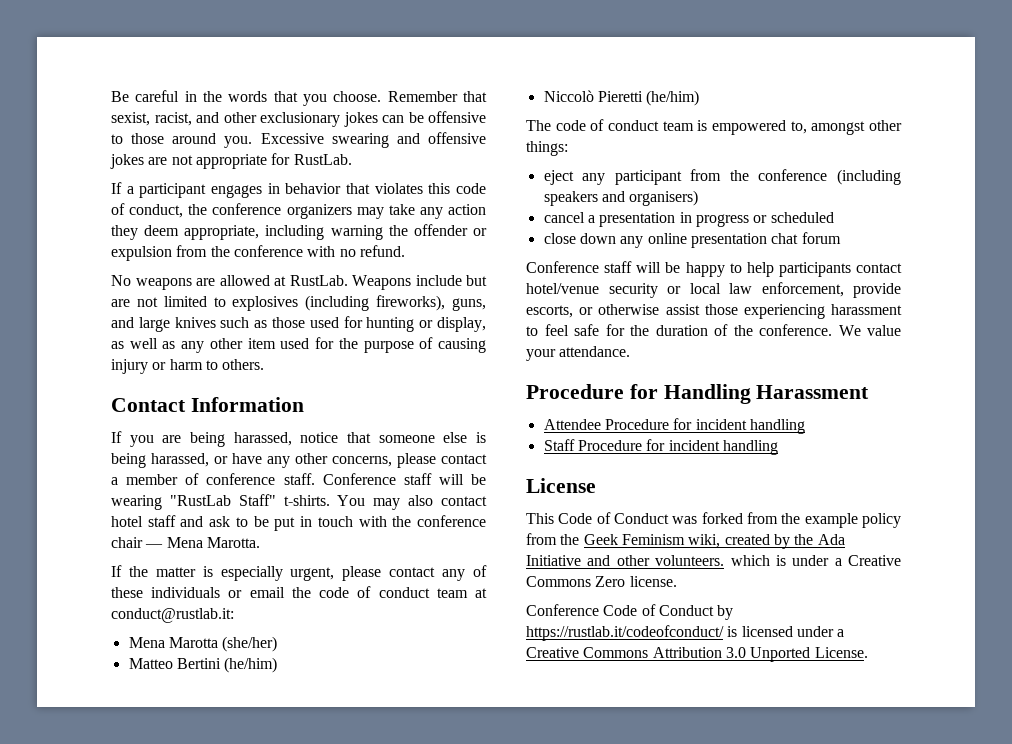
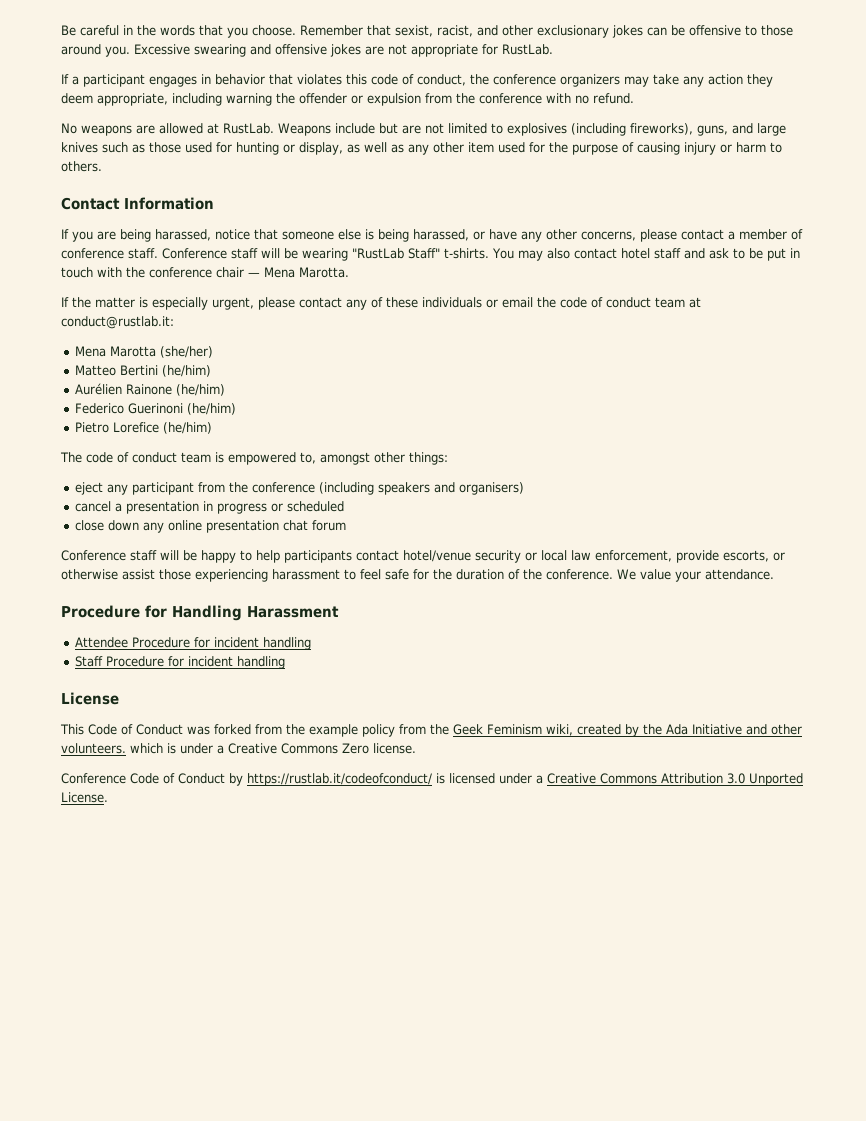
[543,90,643,102] Niccolò Pieretti -> [74,383,225,396] [74,403,236,415] [74,422,159,433] Aurélien Rainone (he/him) // Federico Guerinoni (he/him) // Pietro Lorefice

